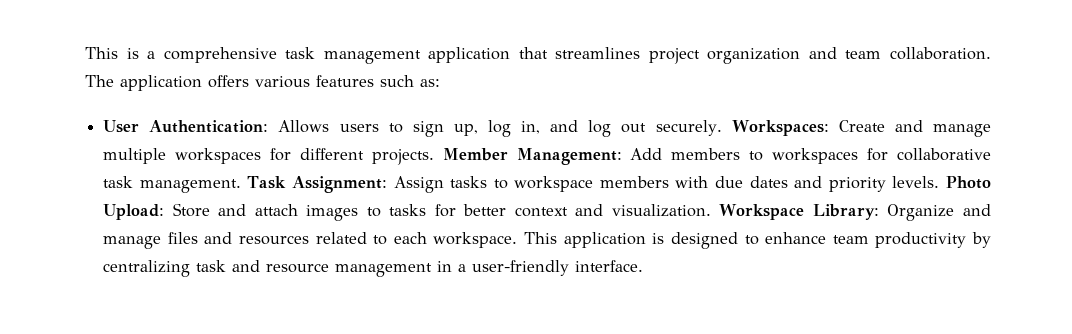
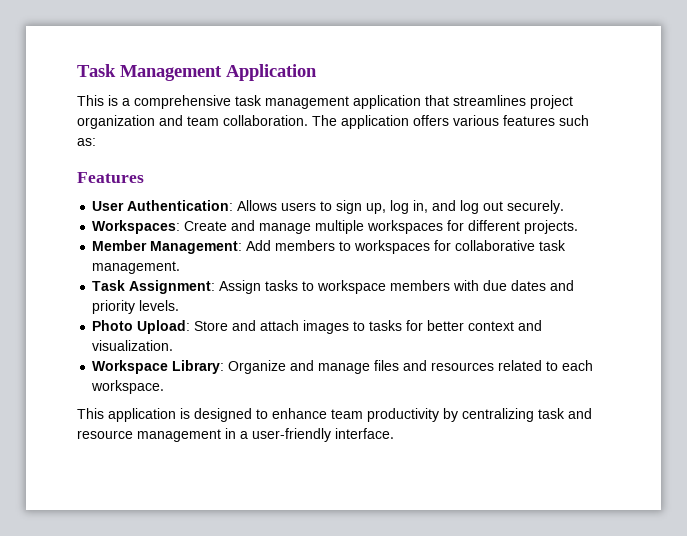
(85, 53) none -> [77,64,317,81] Task Management Application //
(440, 83) none -> [77,172,144,183] // Features
(722, 128) none -> (565, 207) //
(434, 157) none -> (579, 227) //
(241, 186) none -> (181, 267) //
(940, 182) none -> (180, 305) //
(711, 210) none -> (174, 345) //
(518, 240) none -> (165, 387) //

